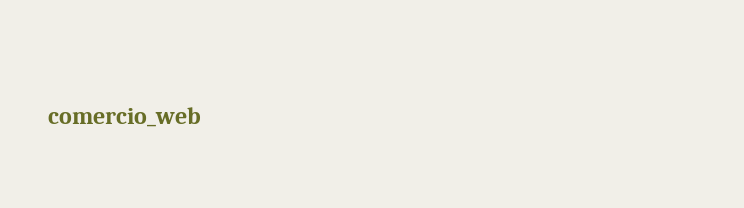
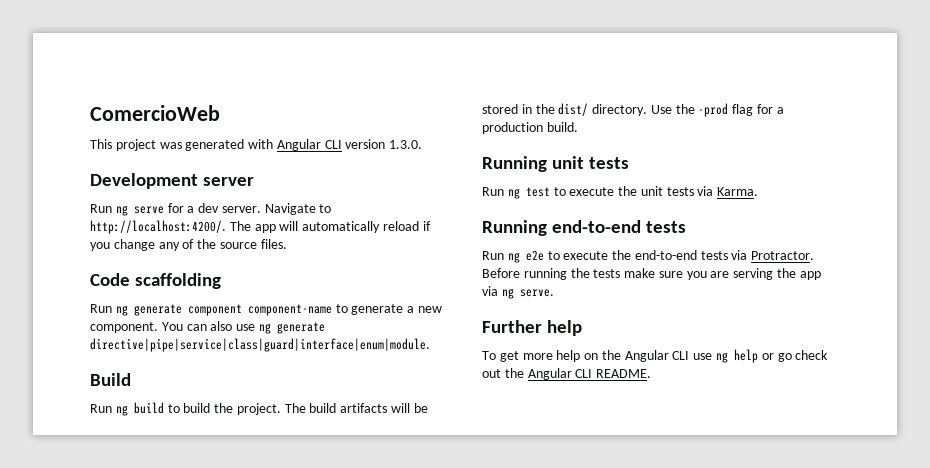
[48,107,201,127] comercio_web -> [90,105,220,121] [90,139,423,151] [90,173,255,189] [90,203,332,216] [90,220,431,234] [90,239,287,251] [90,273,222,289] [90,304,442,316] [90,321,325,334] [90,338,430,352] [90,373,131,386] [90,402,428,416] [482,103,784,117] [482,122,578,134] [482,156,630,172] [482,186,759,199] [482,220,687,236] [482,250,815,263] [482,268,821,280] [482,286,554,299] [482,320,583,336] [482,349,829,363] [482,368,652,380] ComercioWeb // This project was generated with Angular CLI version 1.3.0. // Development server // Run ng serve for a dev server. Navigate to http://localhost:4200/. The app will automatically reload if you change any of the source files. // Code scaffolding // Run ng generate component component-name to generate a new component. You can also use ng generate directive|pipe|service|class|guard|interface|enum|module. // Build // Run ng build to build the project. The build artifacts will be stored in the dist/ directory. Use the -prod flag for a production build. // Running unit tests // Run ng test to execute the unit tests via Karma. // Running end-to-end tests // Run ng e2e to execute the end-to-end tests via Protractor. Before running the tests make sure you are serving the app via ng serve. // Further help // To get more help on the Angular CLI use ng help or go check out the Angular CLI README.

